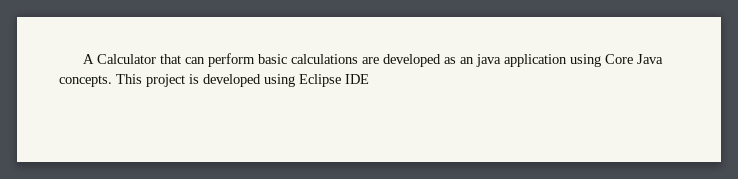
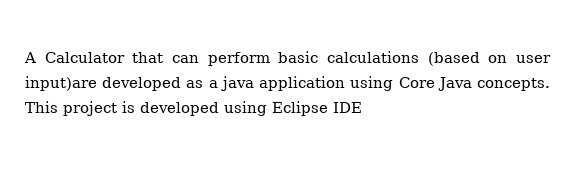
[361,57,379,64] are -> [427,52,551,66] [25,76,97,91] (based on user input)are
[459,57,474,64] an -> [208,80,218,88] a

